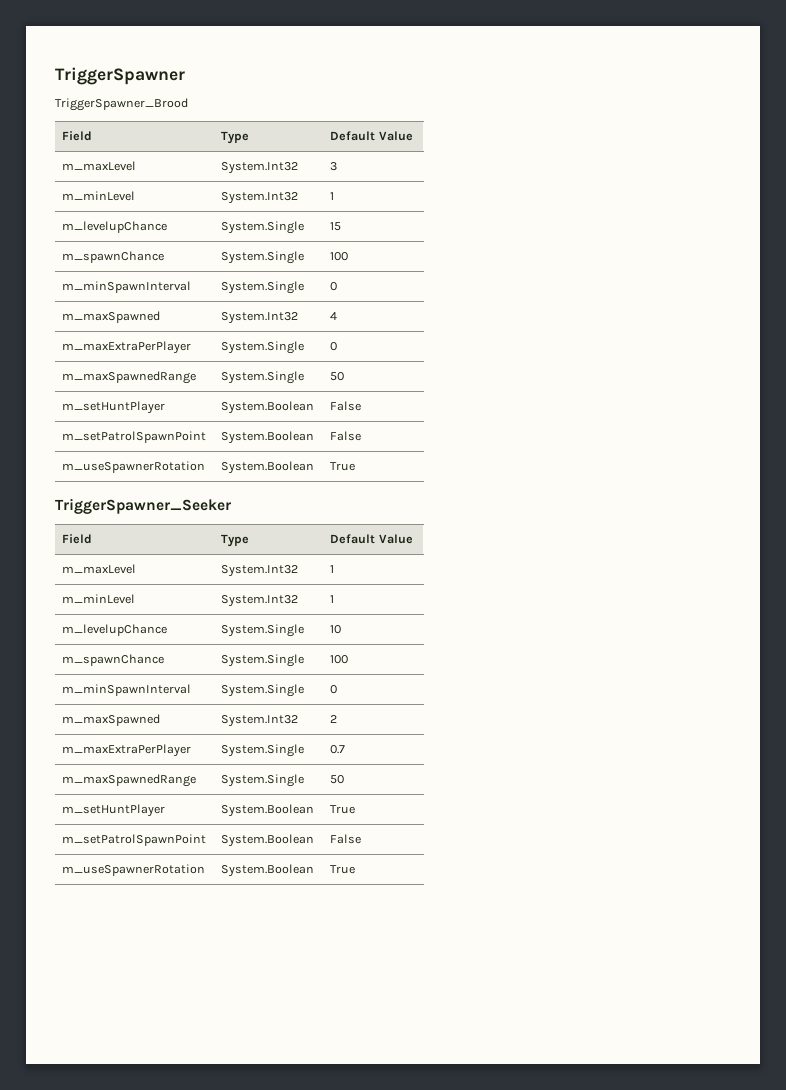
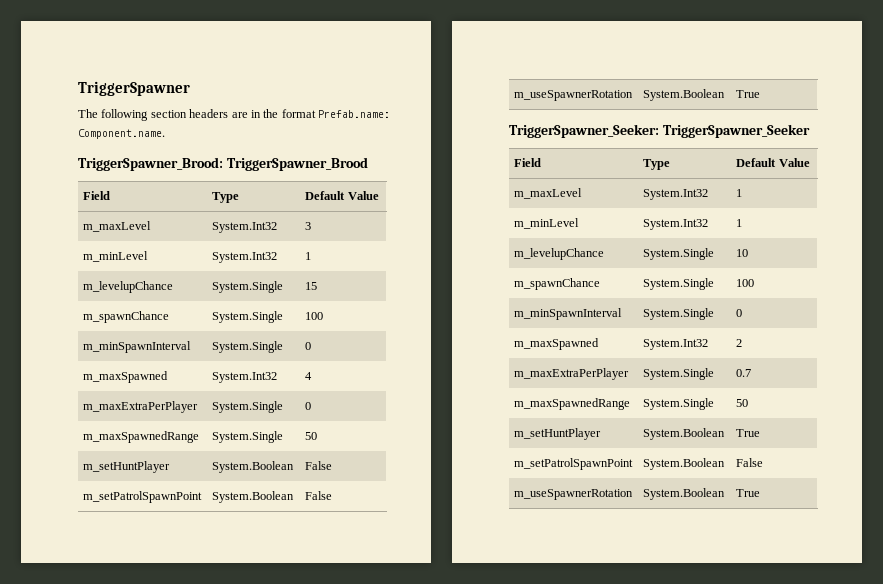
(185, 76) none -> [78,109,390,121] [78,129,165,139] [78,157,223,171] The following section headers are in the format Prefab.name: Component.name. // TriggerSpawner_Brood:
(356, 466) none -> [509,124,659,138] TriggerSpawner_Seeker:

